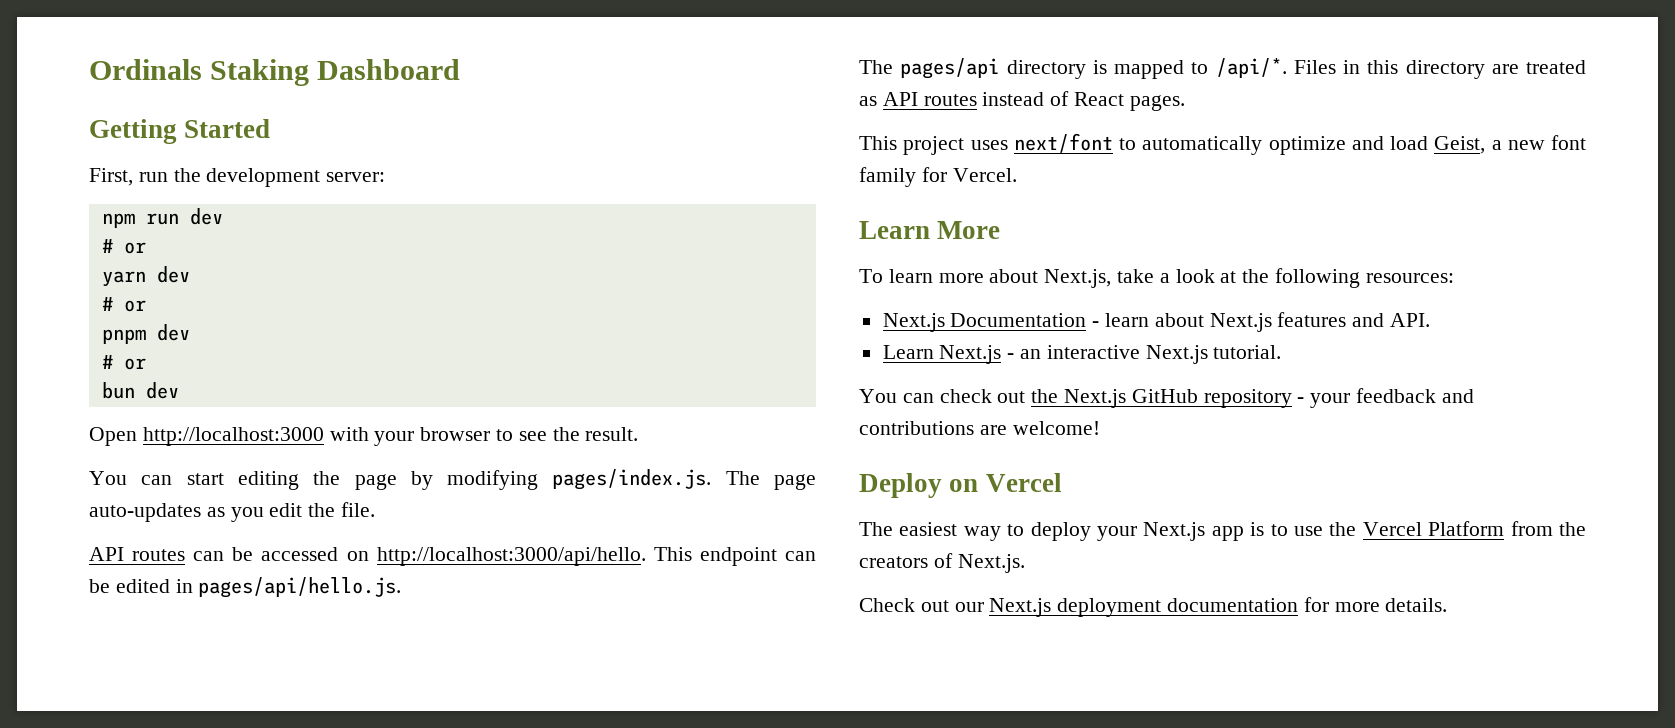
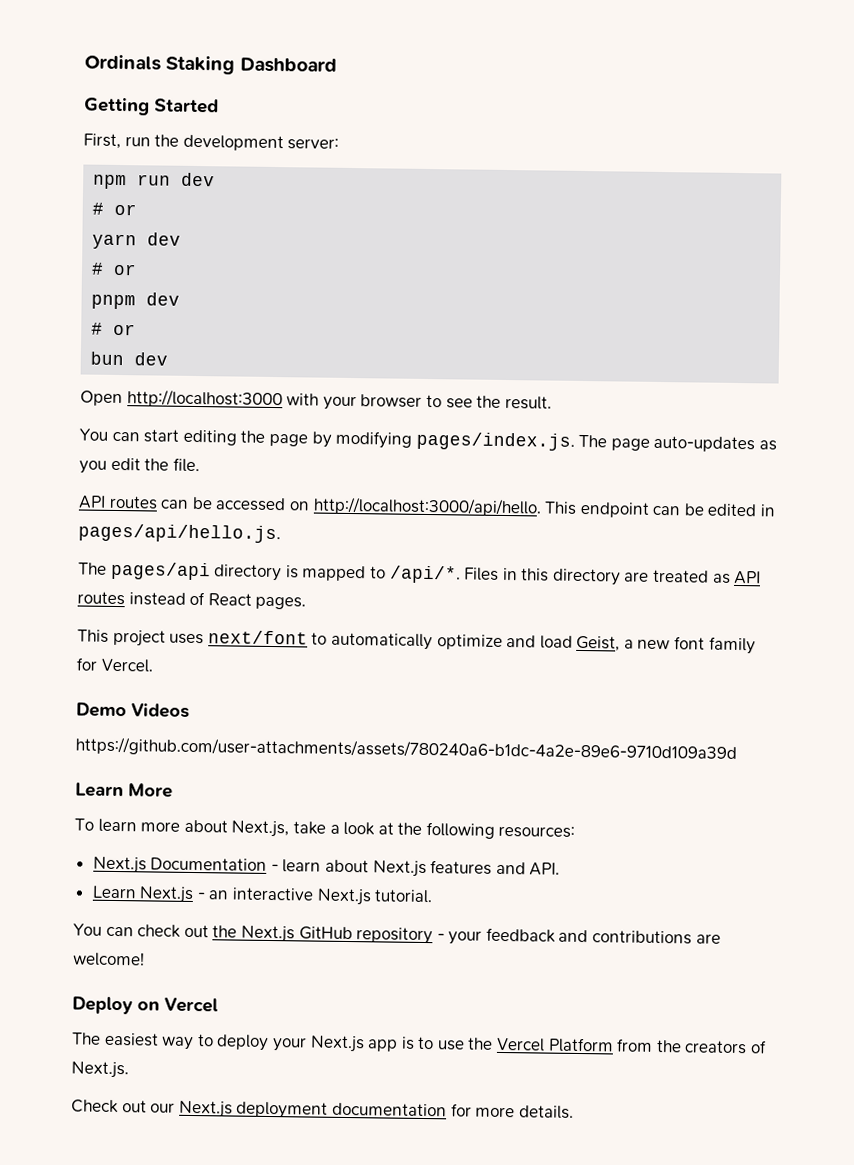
(1017, 175) none -> [76,702,190,718] [75,736,737,763] // Demo Videos // https://github.com/user-attachments/assets/780240a6-b1dc-4a2e-89e6-9710d109a39d

